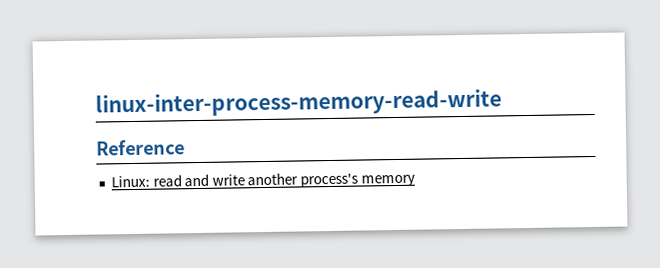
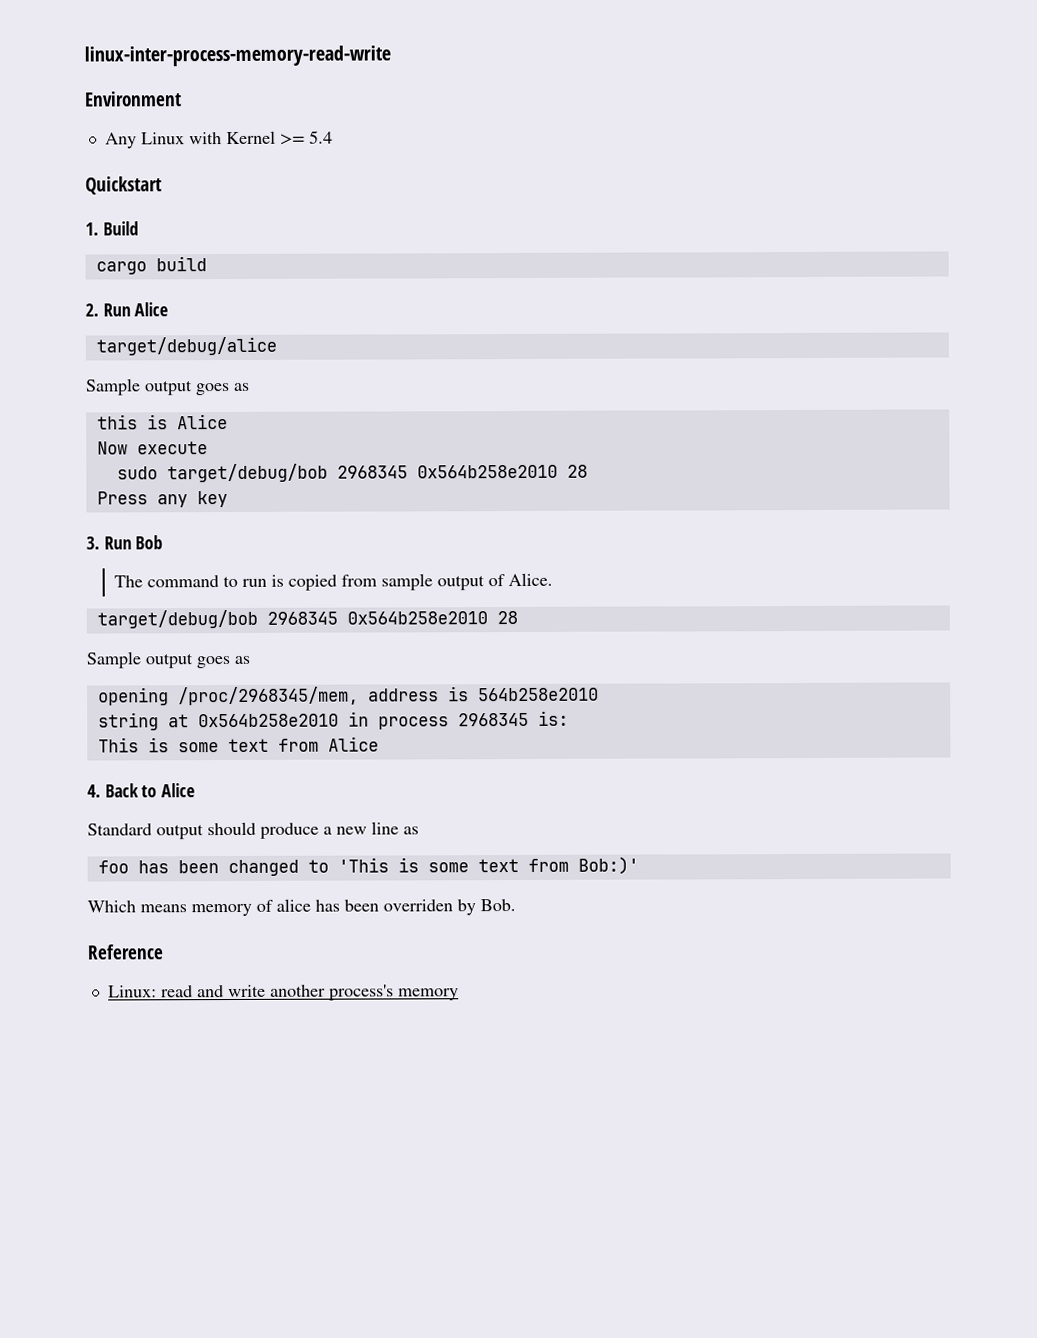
(502, 103) none -> [84,91,182,107] [104,130,333,149] [85,176,162,195] [85,221,139,236] [95,256,207,275] [85,302,169,317] [95,336,277,356] [85,378,250,396] [96,414,228,430] [96,441,208,455] [116,463,588,483] [96,491,228,508] [86,535,164,550] [114,572,554,591] [96,609,518,629] [86,651,250,669] [97,686,599,706] [97,710,569,731] [97,736,379,753] [87,783,196,798] [87,821,419,840] [97,856,639,877] [87,898,516,917] // Environment // Any Linux with Kernel >= 5.4 // Quickstart // 1. Build // cargo build // 2. Run Alice // target/debug/alice // Sample output goes as // this is Alice // Now execute // sudo target/debug/bob 2968345 0x564b258e2010 28 // Press any key // 3. Run Bob // The command to run is copied from sample output of Alice. // target/debug/bob 2968345 0x564b258e2010 28 // Sample output goes as // opening /proc/2968345/mem, address is 564b258e2010 // string at 0x564b258e2010 in process 2968345 is: // This is some text from Alice // 4. Back to Alice // Standard output should produce a new line as // foo has been changed to 'This is some text from Bob:)' // Which means memory of alice has been overriden by Bob.

